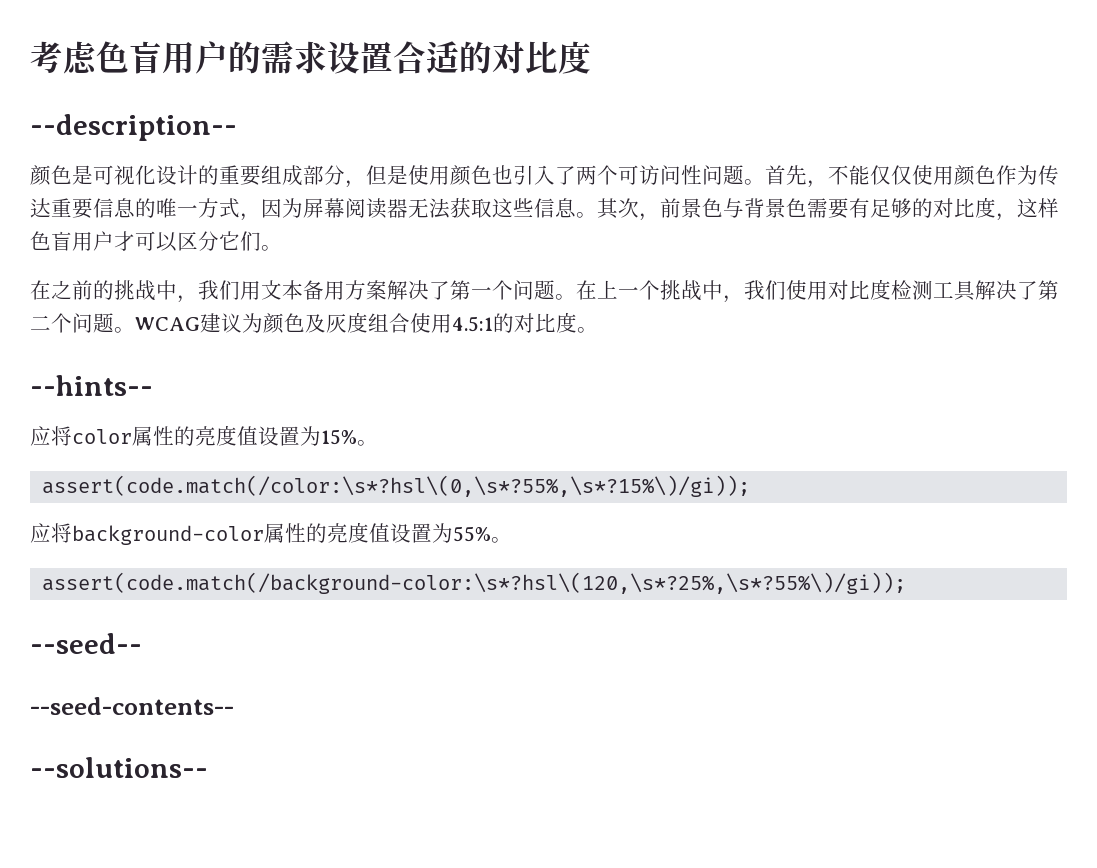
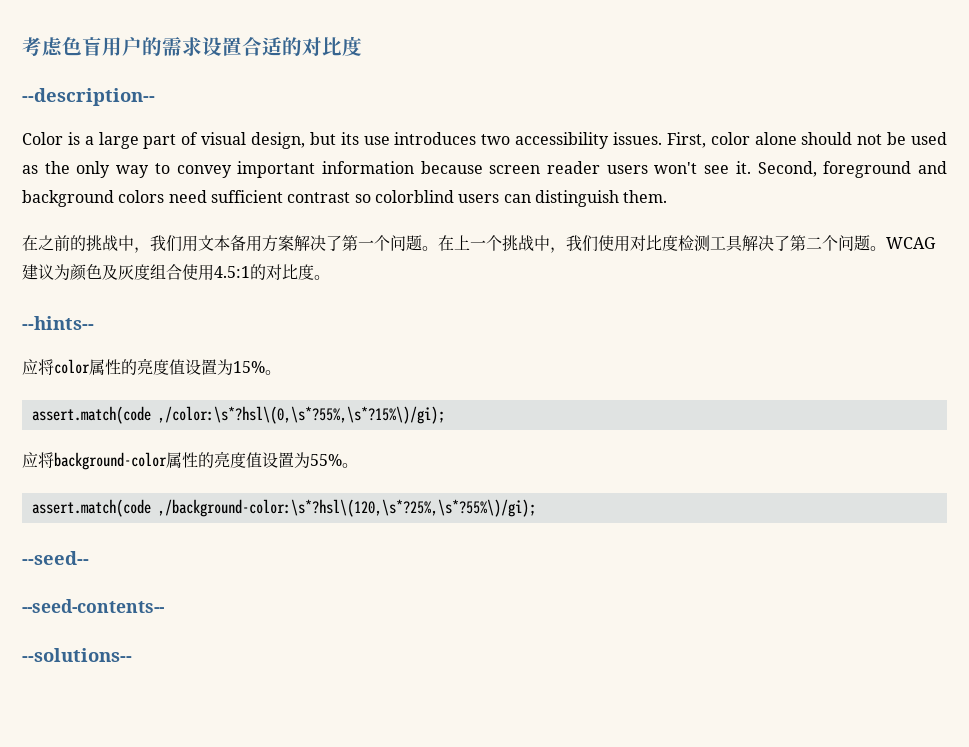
[30,165,1059,188] [30,197,1059,221] [30,231,282,252] 颜色是可视化设计的重要组成部分，但是使用颜色也引入了两个可访问性问题。首先，不能仅仅使用颜色作为传达重要信息的唯一方式，因为屏幕阅读器无法获取这些信息。其次，前景色与背景色需要有足够的对比度，这样色盲用户才可以区分它们。 -> [22,132,948,149] [22,161,948,178] [22,190,668,207] Color is a large part of visual design, but its use introduces two accessibility issues. First, color alone should not be used as the only way to convey important information because screen reader users won't see it. Second, foreground and background colors need sufficient contrast so colorblind users can distinguish them.
[42,475,751,497] assert(code.match(/color:\s*?hsl\(0,\s*?55%,\s*?15%\)/gi)); -> [31,406,445,424] assert.match(code ,/color:\s*?hsl\(0,\s*?55%,\s*?15%\)/gi);
[42,572,907,594] assert(code.match(/background-color:\s*?hsl\(120,\s*?25%,\s*?55%\)/gi)); -> [31,499,536,517] assert.match(code ,/background-color:\s*?hsl\(120,\s*?25%,\s*?55%\)/gi);

